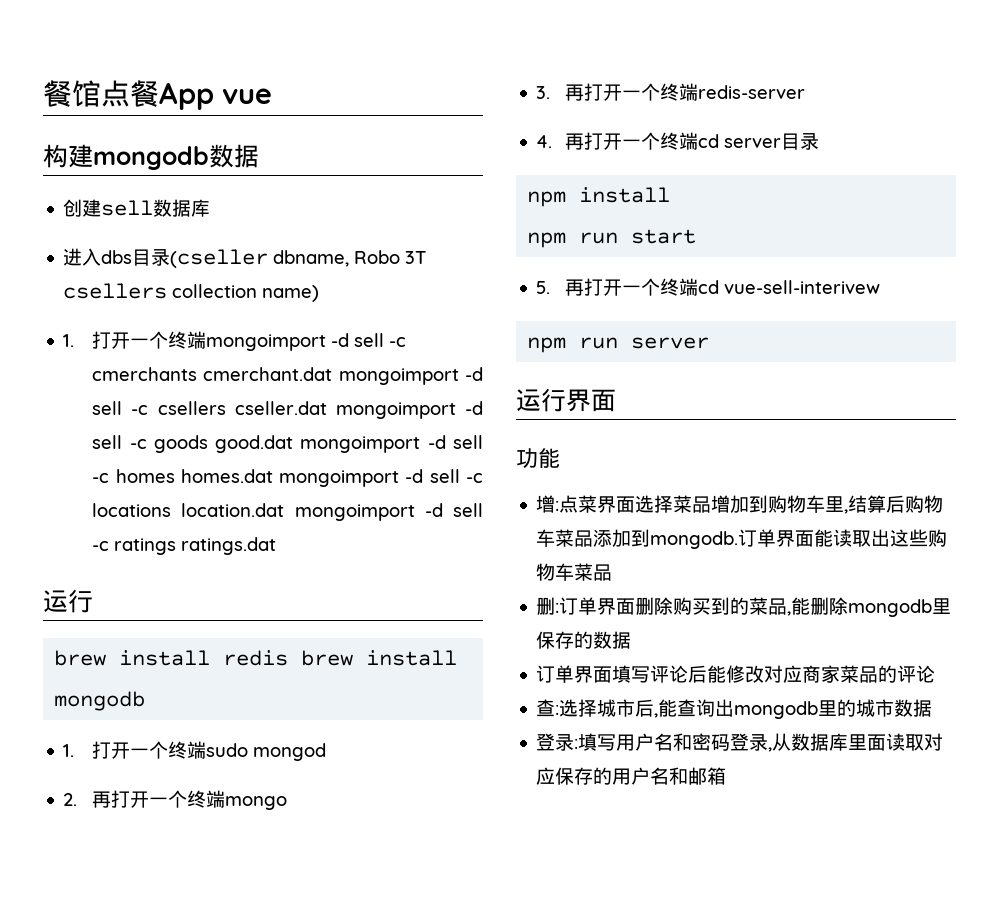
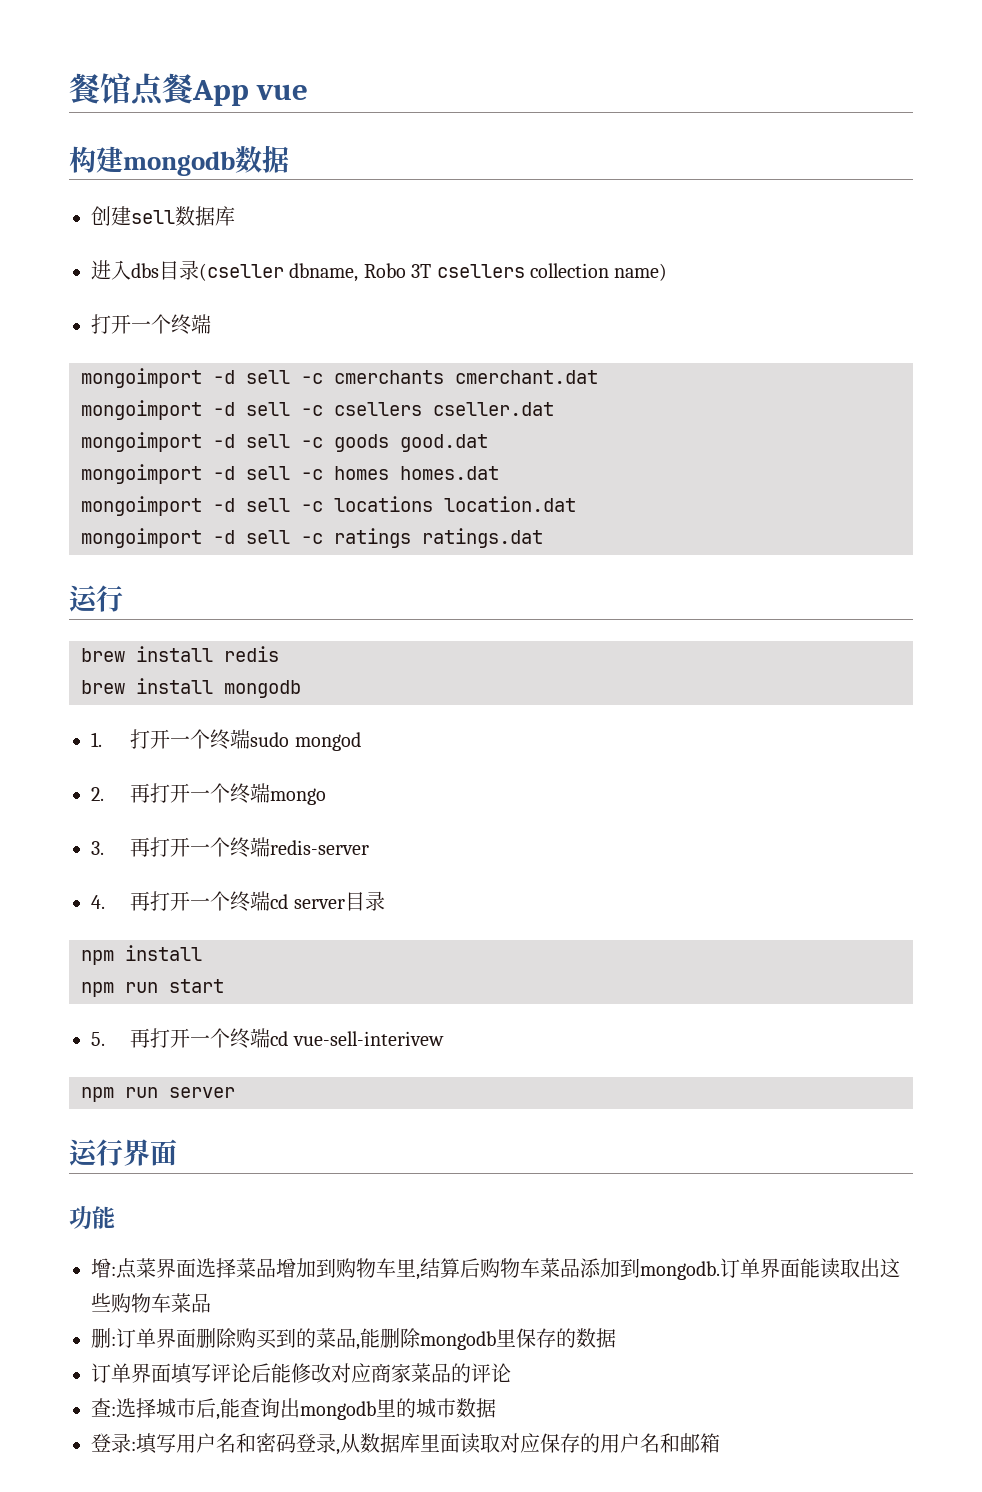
[63,331,207,349] 1.打开一个终端 -> [91,314,211,335] 打开一个终端 //
(333, 374) none -> (598, 377) //
(327, 408) none -> (554, 409) //
(294, 444) none -> (488, 443) //
(273, 476) none -> (499, 473) //
(285, 510) none -> (576, 504) //
(289, 658) none -> (279, 654) //

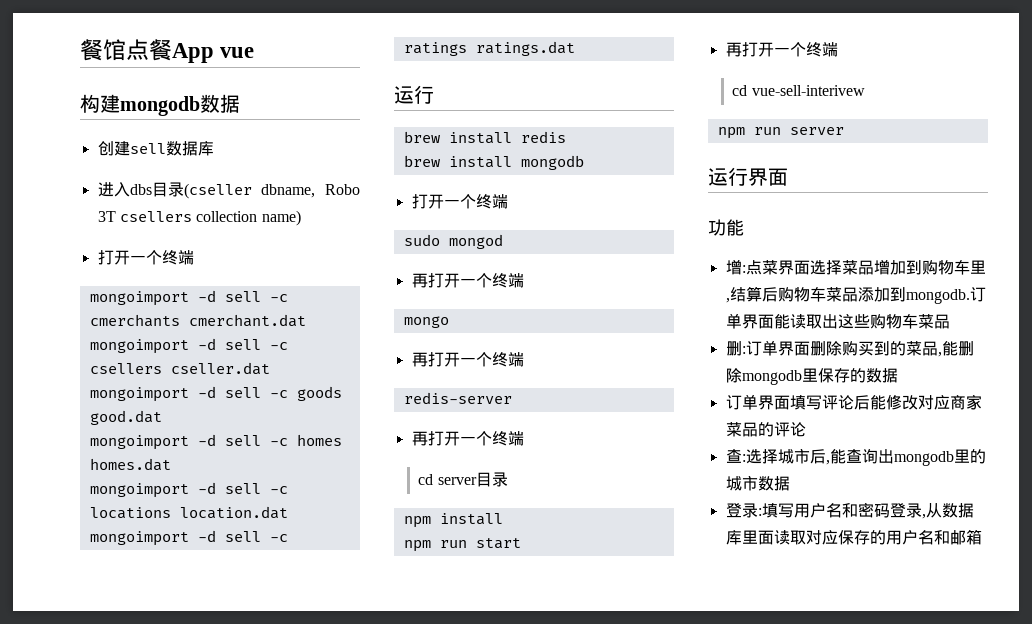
[91,729,251,750] 1.打开一个终端 -> [411,194,508,209] 打开一个终端 //
[91,783,271,804] 2.再打开一个终端 -> [411,273,524,288] 再打开一个终端 //
[91,837,271,858] 3.再打开一个终端 -> [411,352,524,367] 再打开一个终端 //
[91,891,271,912] 4.再打开一个终端 -> [411,431,524,446] 再打开一个终端 //
[91,1028,271,1049] 5.再打开一个终端 -> [725,42,838,57] 再打开一个终端 //

